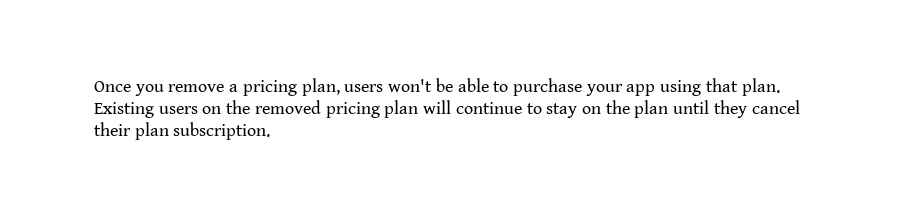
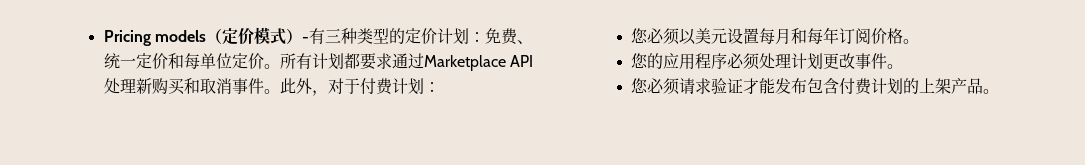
[94,78,780,96] [94,100,800,118] [94,122,271,140] Once you remove a pricing plan, users won't be able to purchase your app using that plan. Existing users on the removed pricing plan will continue to stay on the plan until they cancel their plan subscription. -> [103,27,533,46] [103,53,533,71] [103,78,440,96] [631,27,920,45] [631,53,904,70] [631,78,1000,95] Pricing models（定价模式）-有三种类型的定价计划：免费、统一定价和每单位定价。所有计划都要求通过Marketplace API处理新购买和取消事件。此外，对于付费计划： // 您必须以美元设置每月和每年订阅价格。 // 您的应用程序必须处理计划更改事件。 // 您必须请求验证才能发布包含付费计划的上架产品。

